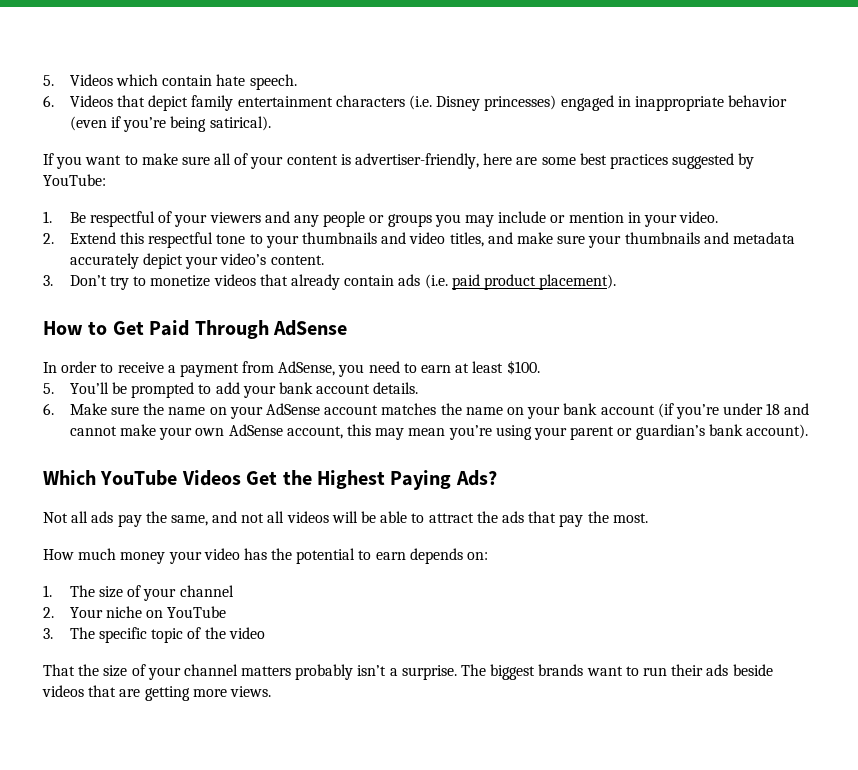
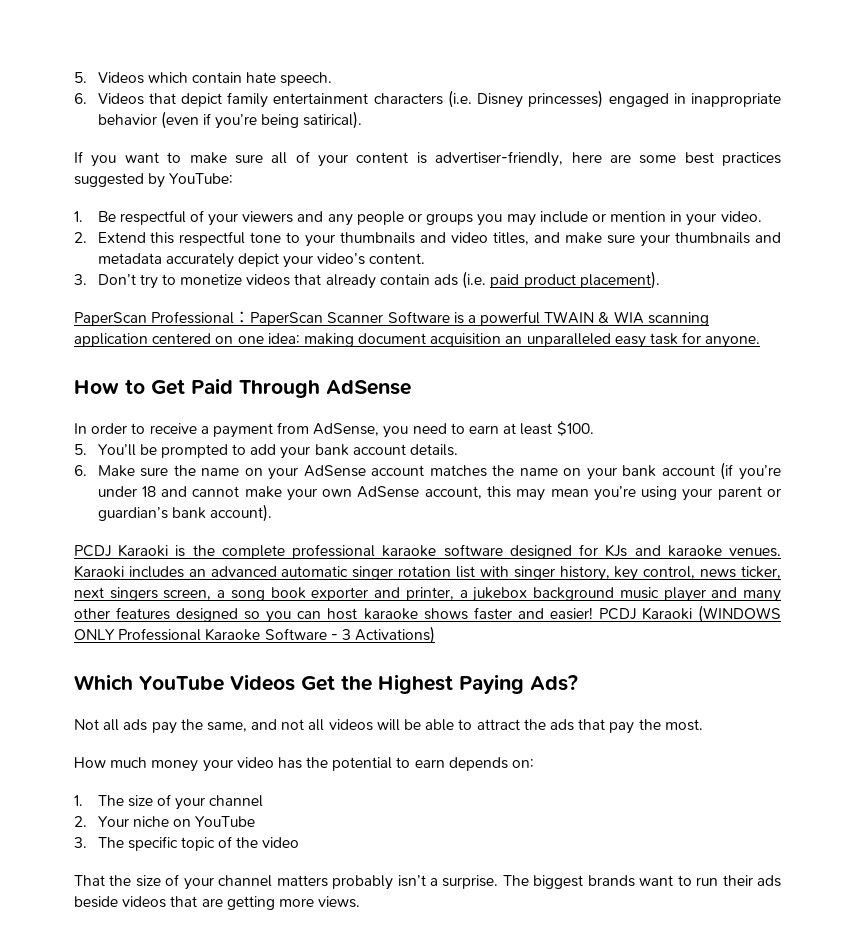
(617, 282) none -> [74,311,709,326] [74,332,761,348] // PaperScan Professional：PaperScan Scanner Software is a powerful TWAIN & WIA scanning application centered on one idea: making document acquisition an unparalleled easy task for anyone.
(808, 431) none -> [74,544,782,559] [74,565,781,581] [74,587,782,602] [74,605,781,623] [74,626,436,644] // PCDJ Karaoki is the complete professional karaoke software designed for KJs and karaoke venues. Karaoki includes an advanced automatic singer rotation list with singer history, key control, news ticker, next singers screen, a song book exporter and printer, a jukebox background music player and many other features designed so you can host karaoke shows faster and easier! PCDJ Karaoki (WINDOWS ONLY Professional Karaoke Software - 3 Activations)

